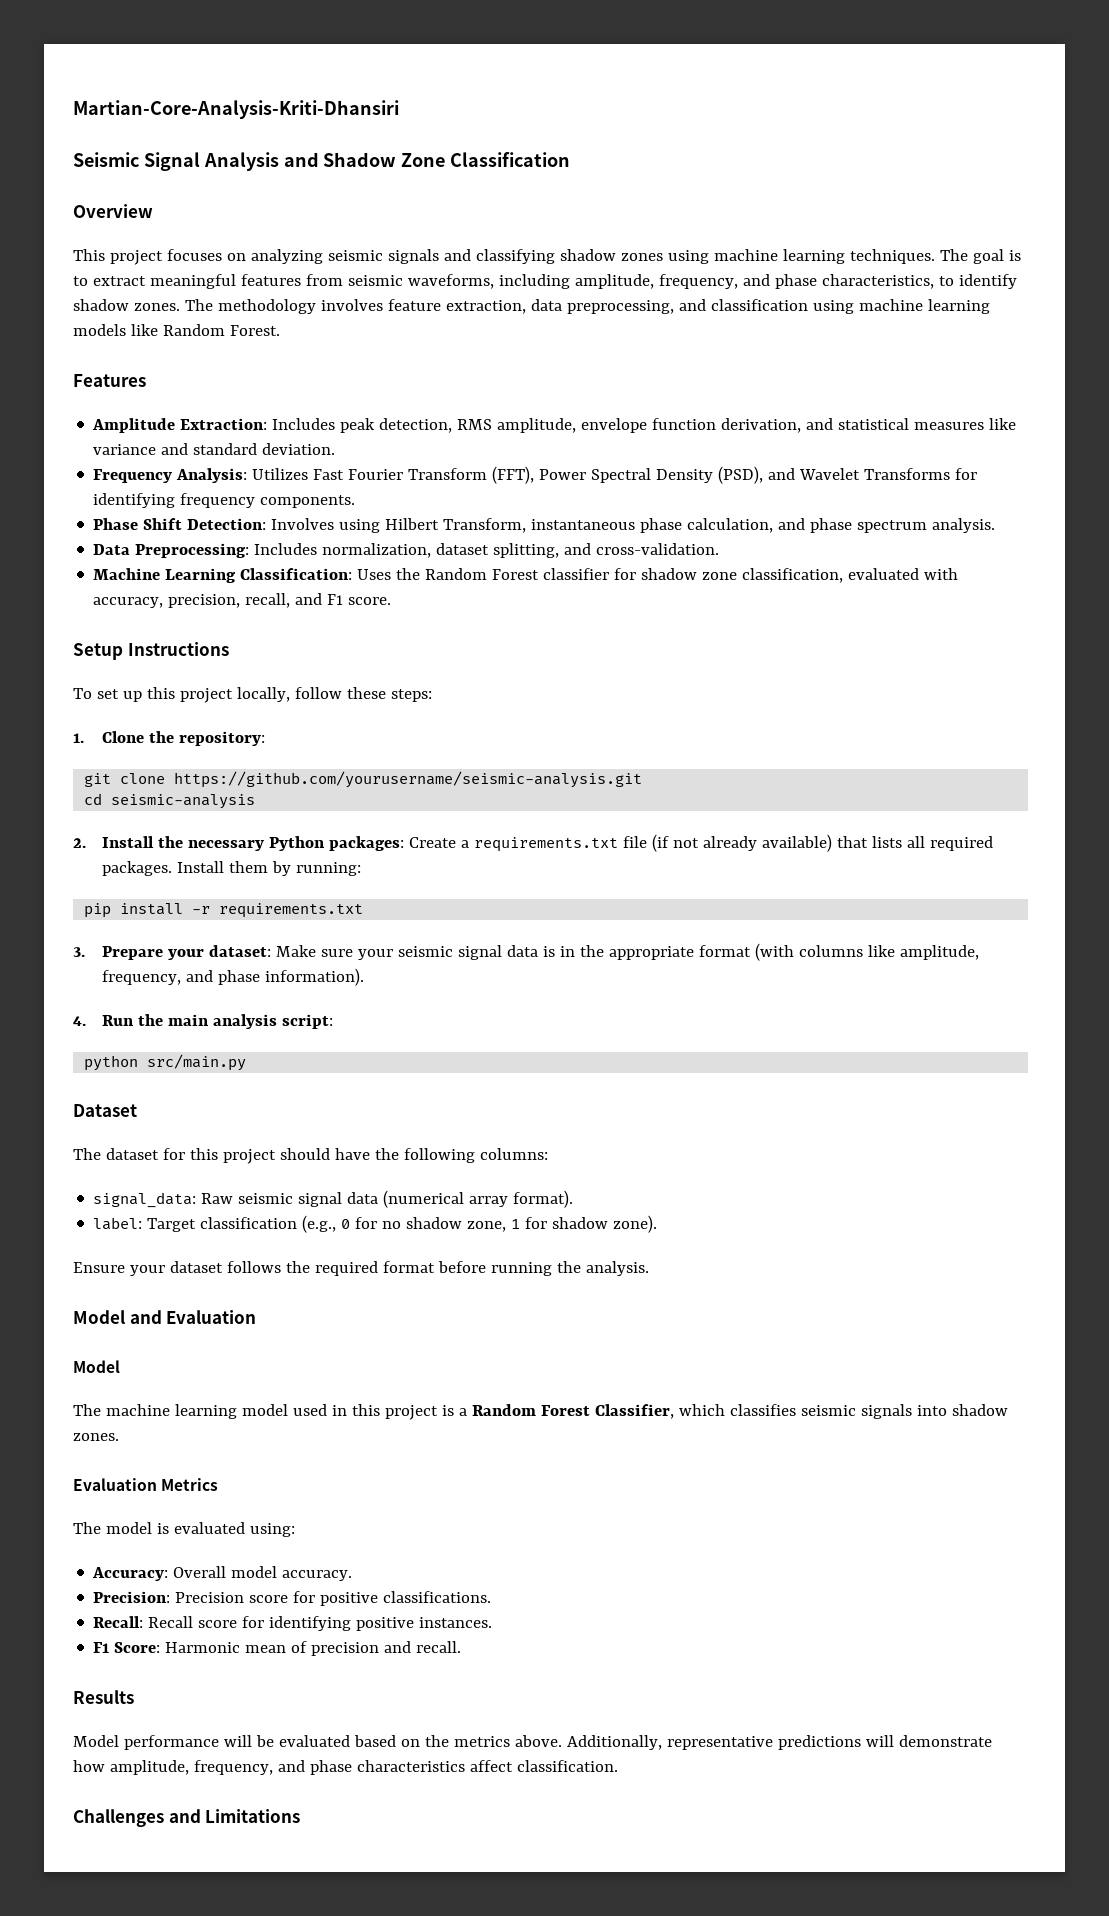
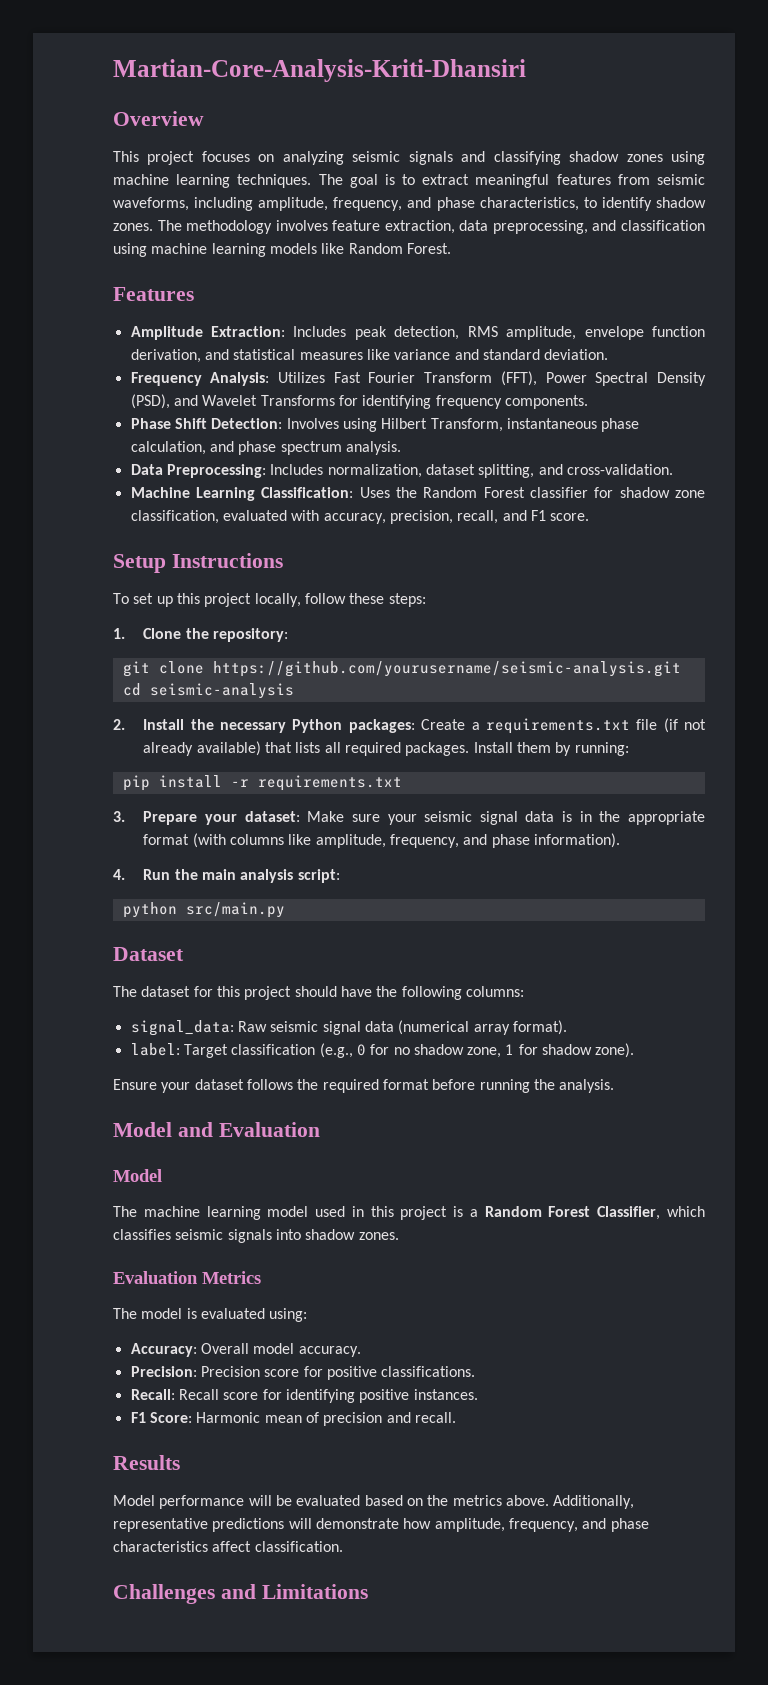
[73,152,571,171] // Seismic Signal Analysis and Shadow Zone Classification -> (526, 70) none

